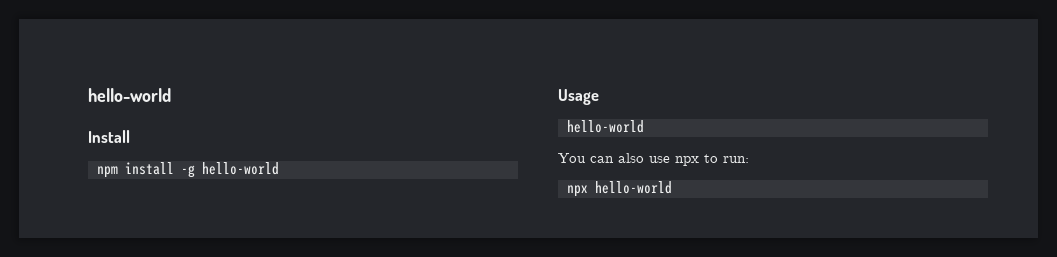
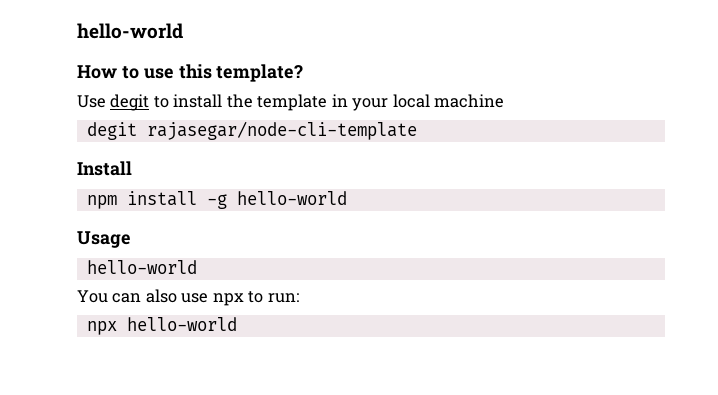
[88,88,171,102] hello-world -> [77,23,183,39] [77,64,304,82] [77,94,505,111] [86,121,417,140] hello-world // How to use this template? // Use degit to install the template in your local machine // degit rajasegar/node-cli-template

